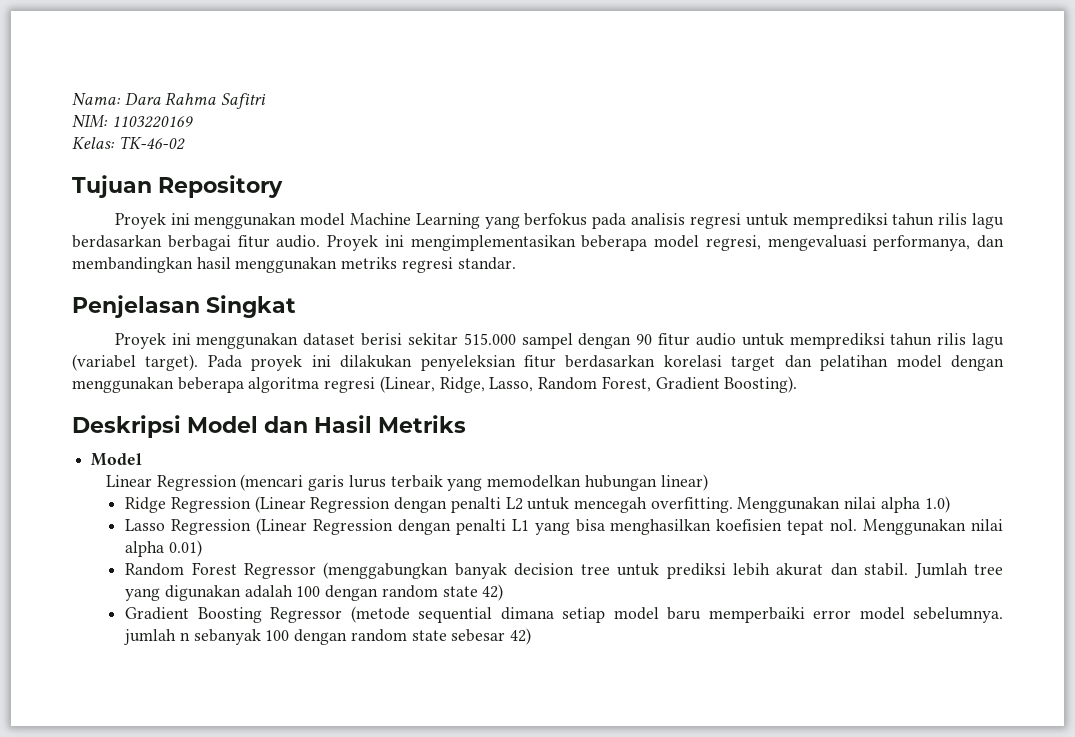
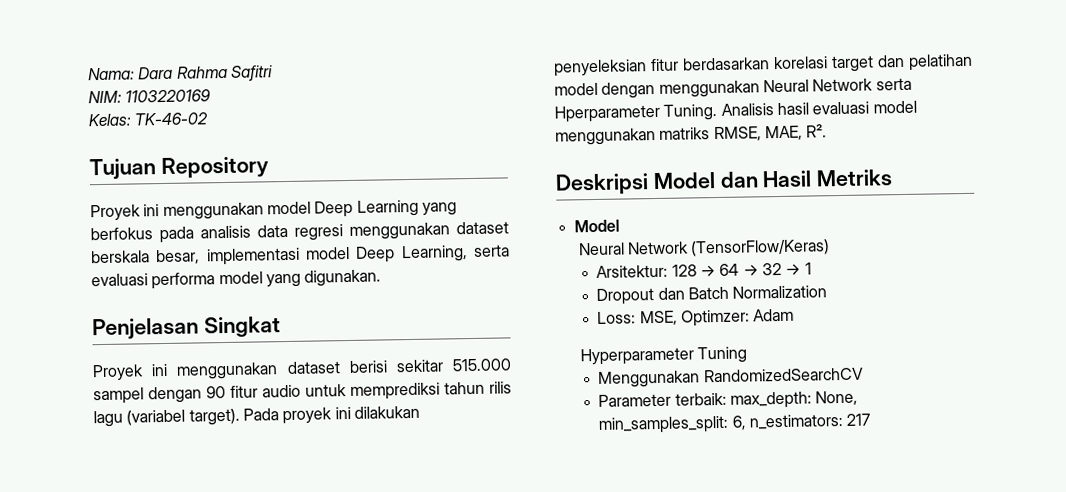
[350,213,412,225] Machine -> [314,200,354,218] Deep
[689,213,1004,229] [72,235,1004,251] [72,257,516,273] regresi untuk memprediksi tahun rilis lagu berdasarkan berbagai fitur audio. Proyek ini mengimplementasikan beberapa model regresi, mengevaluasi performanya, dan membandingkan hasil menggunakan metriks regresi standar. -> [257,221,509,241] [91,244,510,266] [91,269,382,290] data regresi menggunakan dataset berskala besar, implementasi model Deep Learning, serta evaluasi performa model yang digunakan.
[177,376,798,393] beberapa algoritma regresi (Linear, Ridge, Lasso, Random Forest, Gradient Boosting). -> [762,77,912,93] [554,100,917,123] [555,123,828,146] Neural Network serta Hperparameter Tuning. Analisis hasil evaluasi model menggunakan matriks RMSE, MAE, R².
[105,474,708,491] [125,496,950,513] [125,518,1003,535] [125,540,202,557] [125,562,1003,579] [125,584,504,601] [125,606,1004,623] [124,628,532,645] Linear Regression (mencari garis lurus terbaik yang memodelkan hubungan linear) // Ridge Regression (Linear Regression dengan penalti L2 untuk mencegah overfitting. Menggunakan nilai alpha 1.0) // Lasso Regression (Linear Regression dengan penalti L1 yang bisa menghasilkan koefisien tepat nol. Menggunakan nilai alpha 0.01) // Random Forest Regressor (menggabungkan banyak decision tree untuk prediksi lebih akurat dan stabil. Jumlah tree yang digunakan adalah 100 dengan random state 42) // Gradient Boosting Regressor (metode sequential dimana setiap model baru memperbaiki error model sebelumnya. jumlah n sebanyak 100 dengan random state sebesar 42) -> [577,239,831,257] [596,262,812,278] [596,285,828,305] [597,308,795,327] [579,346,748,366] [598,367,864,388] [598,390,859,409] [598,413,871,434] Neural Network (TensorFlow/Keras) // Arsitektur: 128 → 64 → 32 → 1 // Dropout dan Batch Normalization // Loss: MSE, Optimzer: Adam // Hyperparameter Tuning // Menggunakan RandomizedSearchCV // Parameter terbaik: max_depth: None, min_samples_split: 6, n_estimators: 217

